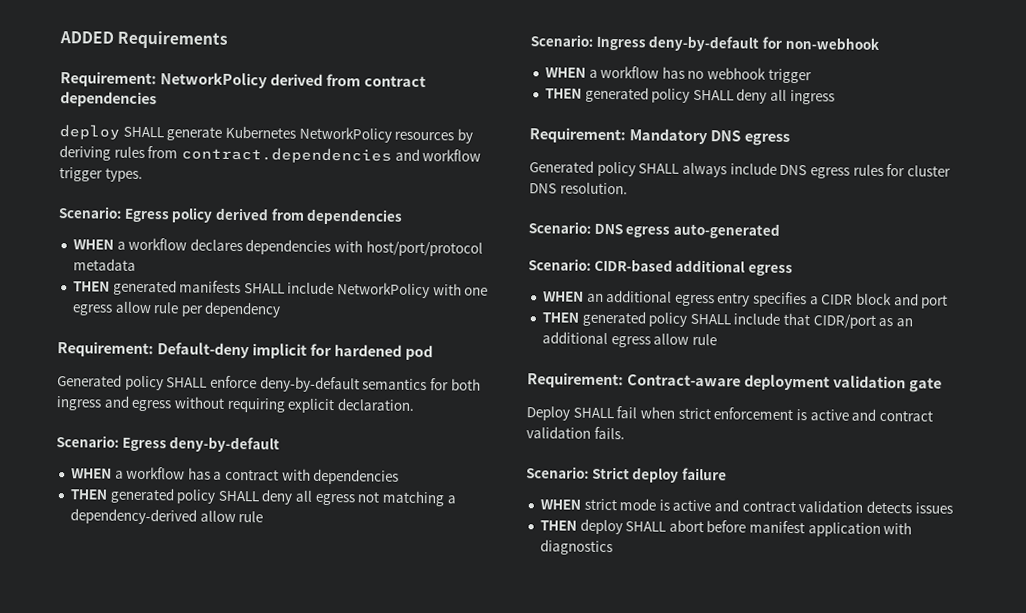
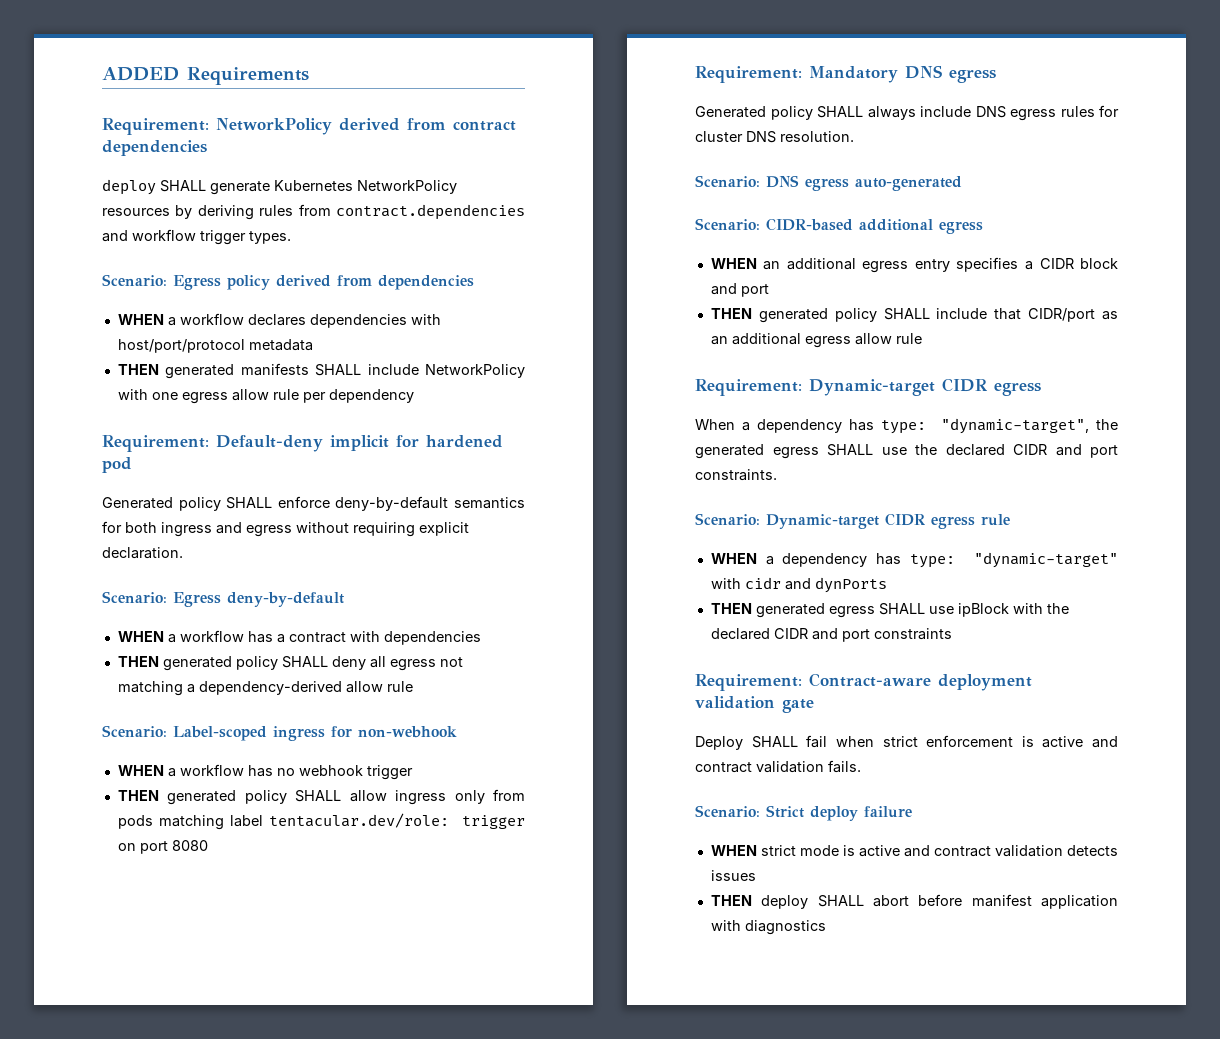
[595,35,760,52] Ingress deny-by-default -> [173,726,325,741] Label-scoped ingress
[736,88,835,105] deny all ingress -> [349,789,526,805] [117,813,525,830] [117,840,208,854] allow ingress only from pods matching label tentacular.dev/role: trigger on port 8080
(717, 339) none -> [695,378,1041,396] [695,418,1118,434] [695,444,1118,459] [695,469,777,481] [695,513,1010,529] [710,552,1118,568] [710,577,887,593] [710,603,1069,618] [710,628,952,642] // Requirement: Dynamic-target CIDR egress // When a dependency has type: "dynamic-target", the generated egress SHALL use the declared CIDR and port constraints. // Scenario: Dynamic-target CIDR egress rule // WHEN a dependency has type: "dynamic-target" with cidr and dynPorts // THEN generated egress SHALL use ipBlock with the declared CIDR and port constraints

